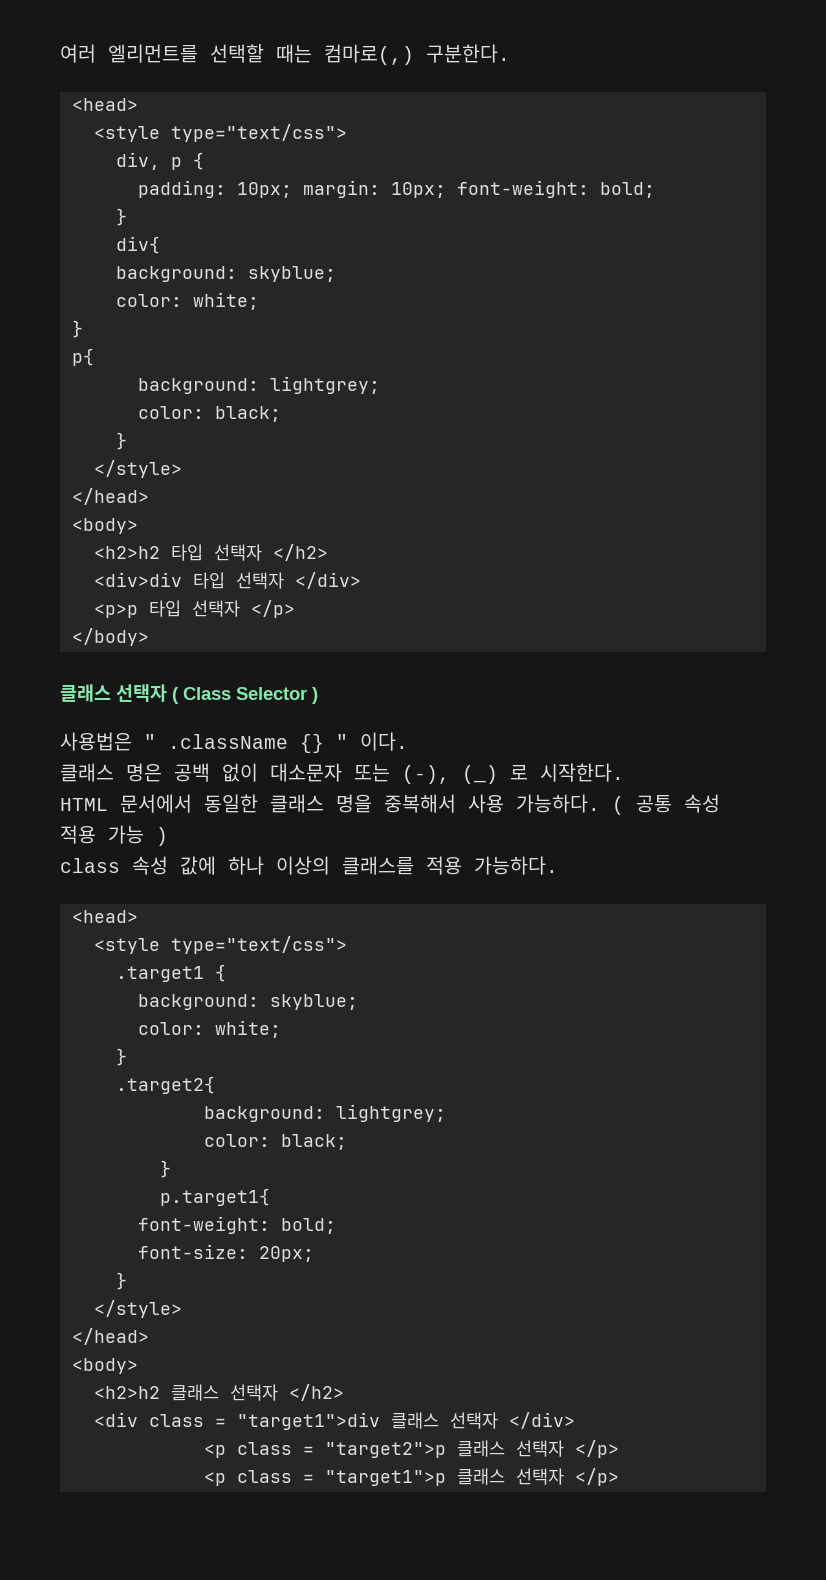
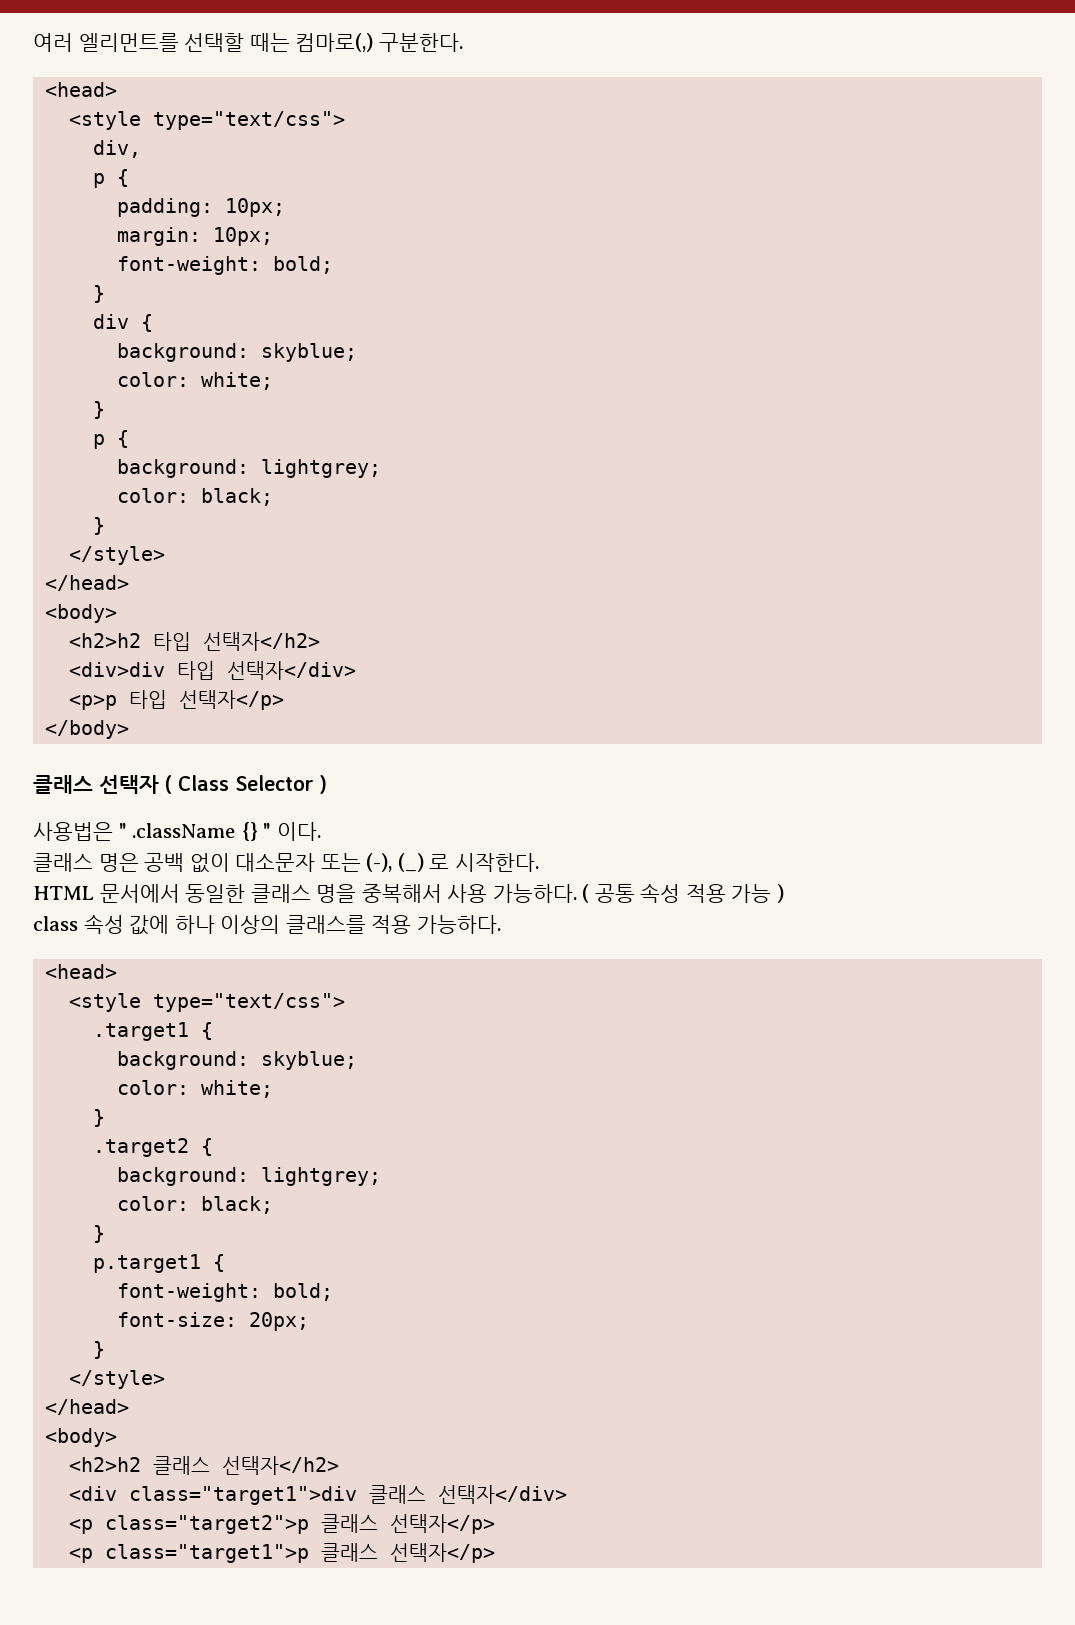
(160, 161) none -> (142, 149) //
(292, 190) none -> (286, 207) //
(446, 190) none -> (274, 236) //
[115,236,160,254] [115,266,336,282] [115,292,259,310] [71,320,83,338] [71,348,94,366] div{ // background: skyblue; // color: white; // } // p{ -> [93,314,154,332] [117,343,358,362] [117,372,274,390] [93,401,106,419] [93,430,130,449] div { // background: skyblue; // color: white; // } // p {
[213,544,328,561] 선택자 </h2> -> [203,632,321,651] 선택자</h2>
[235,572,361,589] 선택자 </div> -> [227,661,357,680] 선택자</div>
[191,600,295,618] 선택자 </p> -> [179,690,285,710] 선택자</p>
[115,1076,215,1094] [203,1104,446,1122] [203,1134,347,1150] [159,1160,171,1178] [159,1188,270,1206] .target2{ // background: lightgrey; // color: black; // } // p.target1{ -> [93,1138,214,1157] [117,1167,382,1186] [117,1196,274,1214] [93,1225,106,1243] [93,1254,226,1273] .target2 { // background: lightgrey; // color: black; // } // p.target1 {
[229,1384,344,1401] 선택자 </h2> -> [222,1456,340,1475] 선택자</h2>
[148,1412,575,1430] [203,1440,619,1458] [203,1468,619,1486] class = "target1">div 클래스 선택자 </div> // <p class = "target2">p 클래스 선택자 </p> // <p class = "target1">p 클래스 선택자 </p> -> [129,1485,568,1505] [69,1514,496,1534] [69,1543,496,1563] class="target1">div 클래스 선택자</div> // <p class="target2">p 클래스 선택자</p> // <p class="target1">p 클래스 선택자</p>

